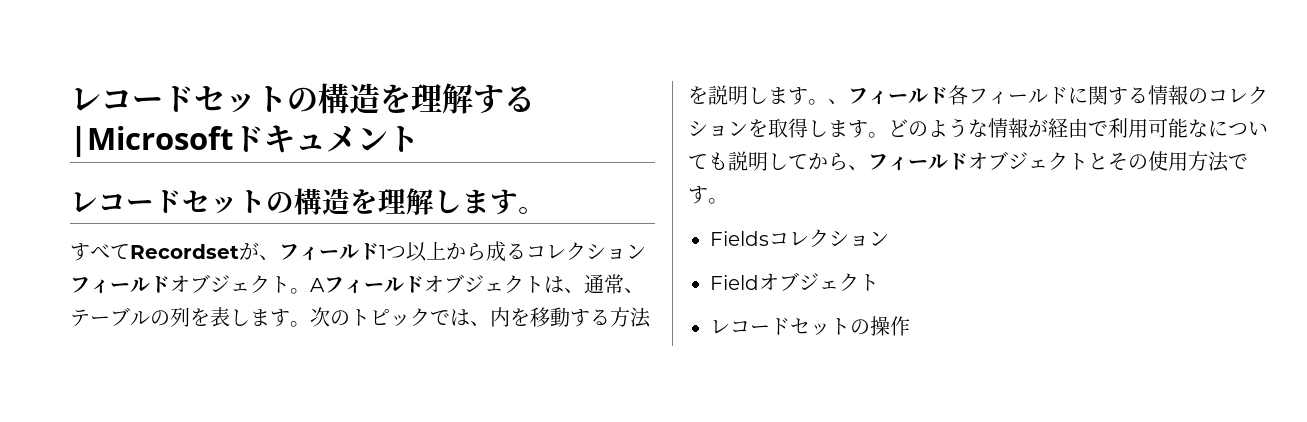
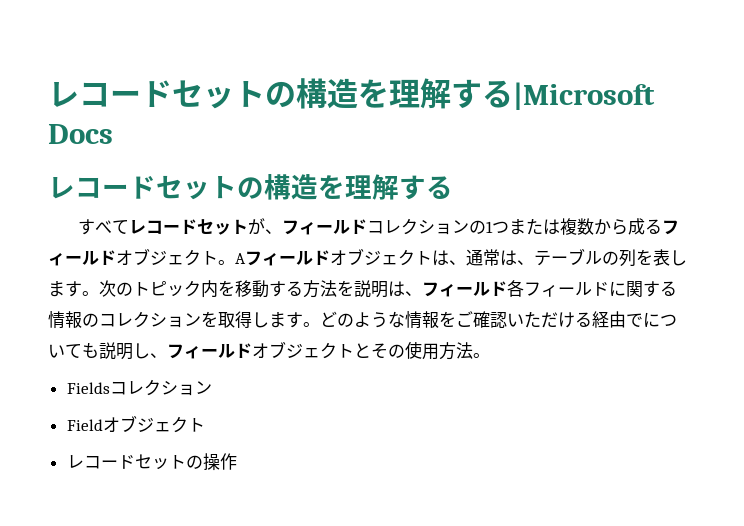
[232,125,419,153] [70,188,546,215] ドキュメント // レコードセットの構造を理解します。 -> [48,124,113,144] [48,174,453,200] Docs // レコードセットの構造を理解する
[130,241,646,262] Recordsetが、フィールド1つ以上から成るコレクション -> [128,218,662,235] レコードセットが、フィールドコレクションの1つまたは複数から成る
(624, 284) none -> [500,250,517,266] は
[430,309,490,326] では、 -> (201, 288) none
[748,87,828,105] します。 -> [388,281,405,297] は
[1028,118,1208,138] が経由で利用可能な -> [439,311,643,328] をご確認いただける経由で
[788,152,848,171] てから -> (150, 351) none
[1228,154,1248,169] [688,186,708,204] です -> (473, 350) none

